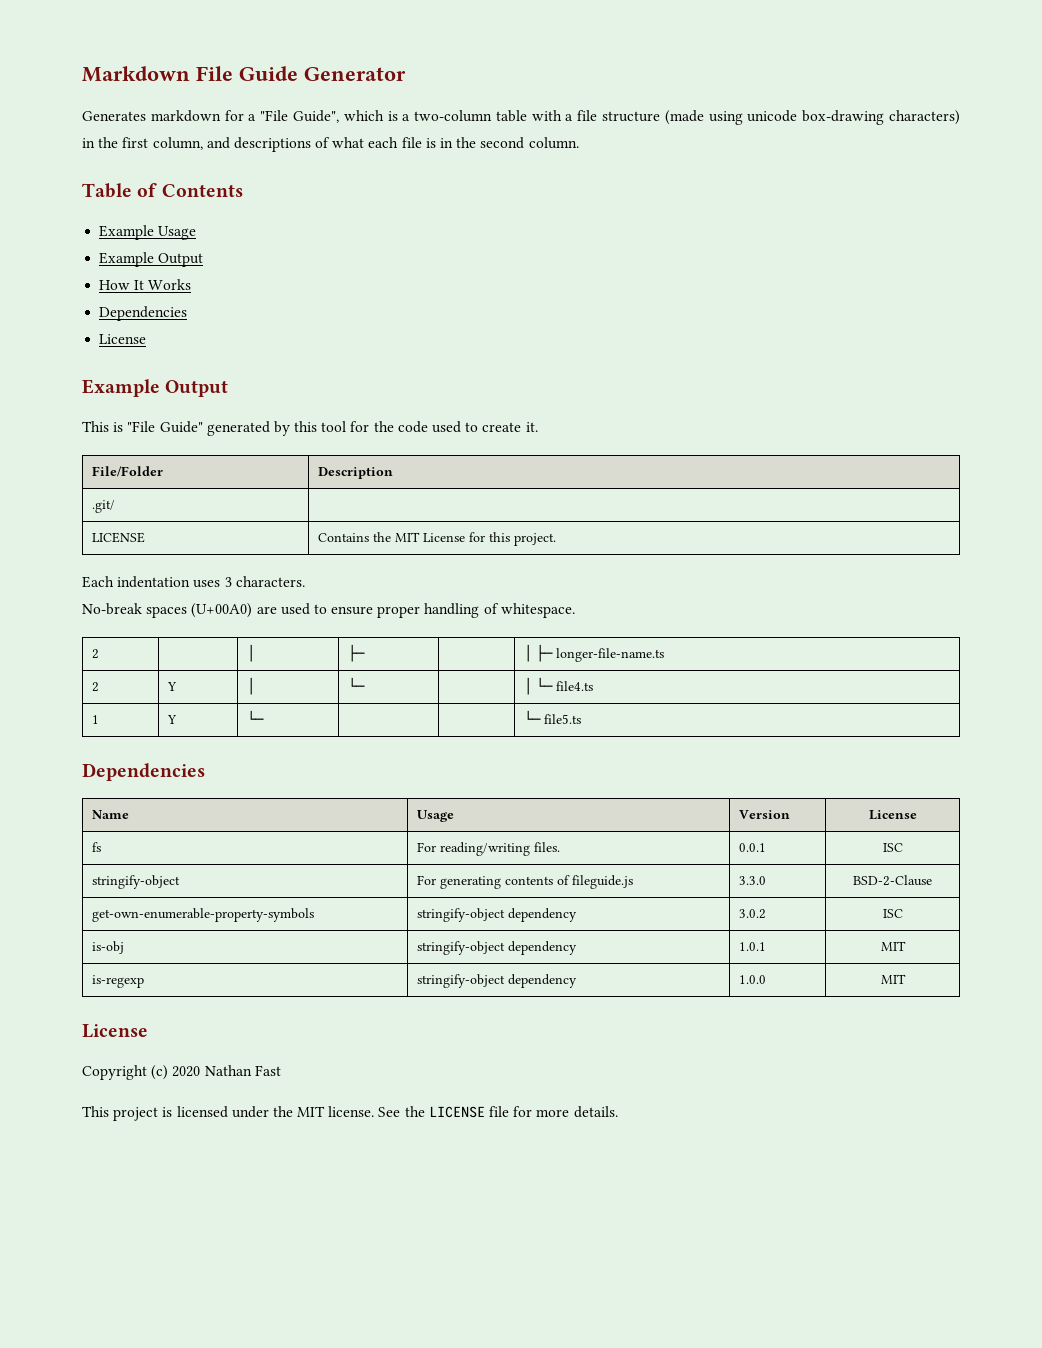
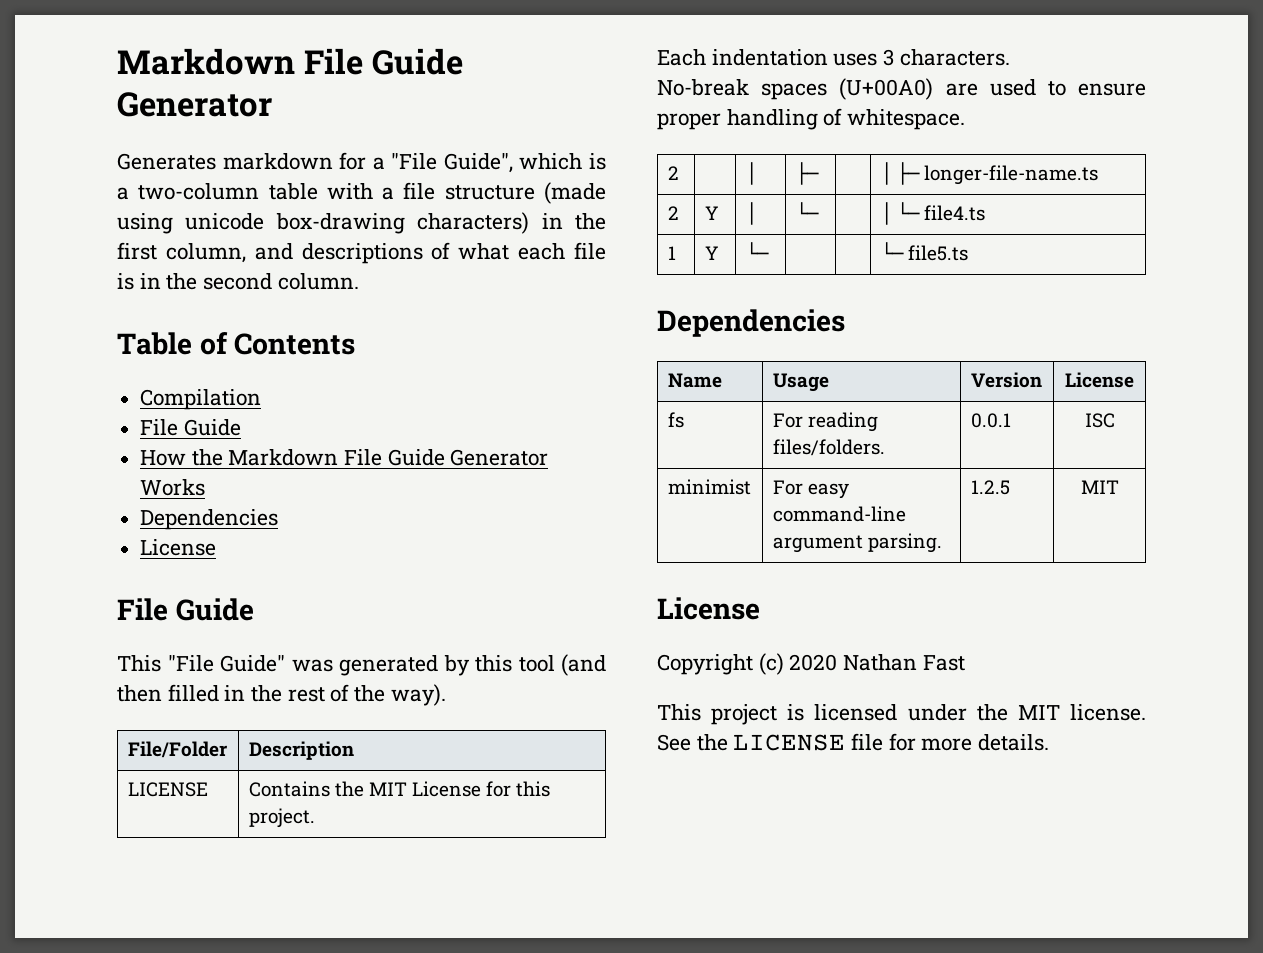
[99,225,197,240] [99,252,204,267] [99,280,145,290] Example Usage // Example Output // How It -> [140,389,262,410] [140,419,241,436] [140,449,549,466] Compilation // File Guide // How the Markdown File Guide Generator
[82,379,229,397] [82,421,124,432] Example Output // This is -> [117,598,254,621] [117,655,161,672] File Guide // This
(203, 427) none -> [291,659,333,672] was
[350,421,538,433] for the code used to create it. -> [561,654,606,676] [117,684,446,706] (and then filled in the rest of the way).
[91,500,115,513] // .git/ | -> (354, 750) none
[439,842,560,856] reading/writing files. -> [807,412,878,432] [772,439,885,456] reading files/folders.
[91,875,180,889] [416,875,633,889] [738,876,766,885] [853,875,932,886] [91,908,314,922] [416,908,577,922] [738,909,766,919] [882,909,903,918] [91,941,124,954] [416,941,577,955] [738,942,766,951] [880,941,906,951] [91,975,144,988] [416,974,577,988] [738,975,766,984] stringify-object | For generating contents of fileguide.js | 3.3.0 | BSD-2-Clause // get-own-enumerable-property-symbols | stringify-object dependency | 3.0.2 | ISC // is-obj | stringify-object dependency | 1.0.1 | MIT // is-regexp | stringify-object dependency | 1.0.0 -> [667,479,751,495] [772,480,849,499] [772,506,906,522] [772,533,942,553] [970,480,1010,495] minimist | For easy command-line argument parsing. | 1.2.5

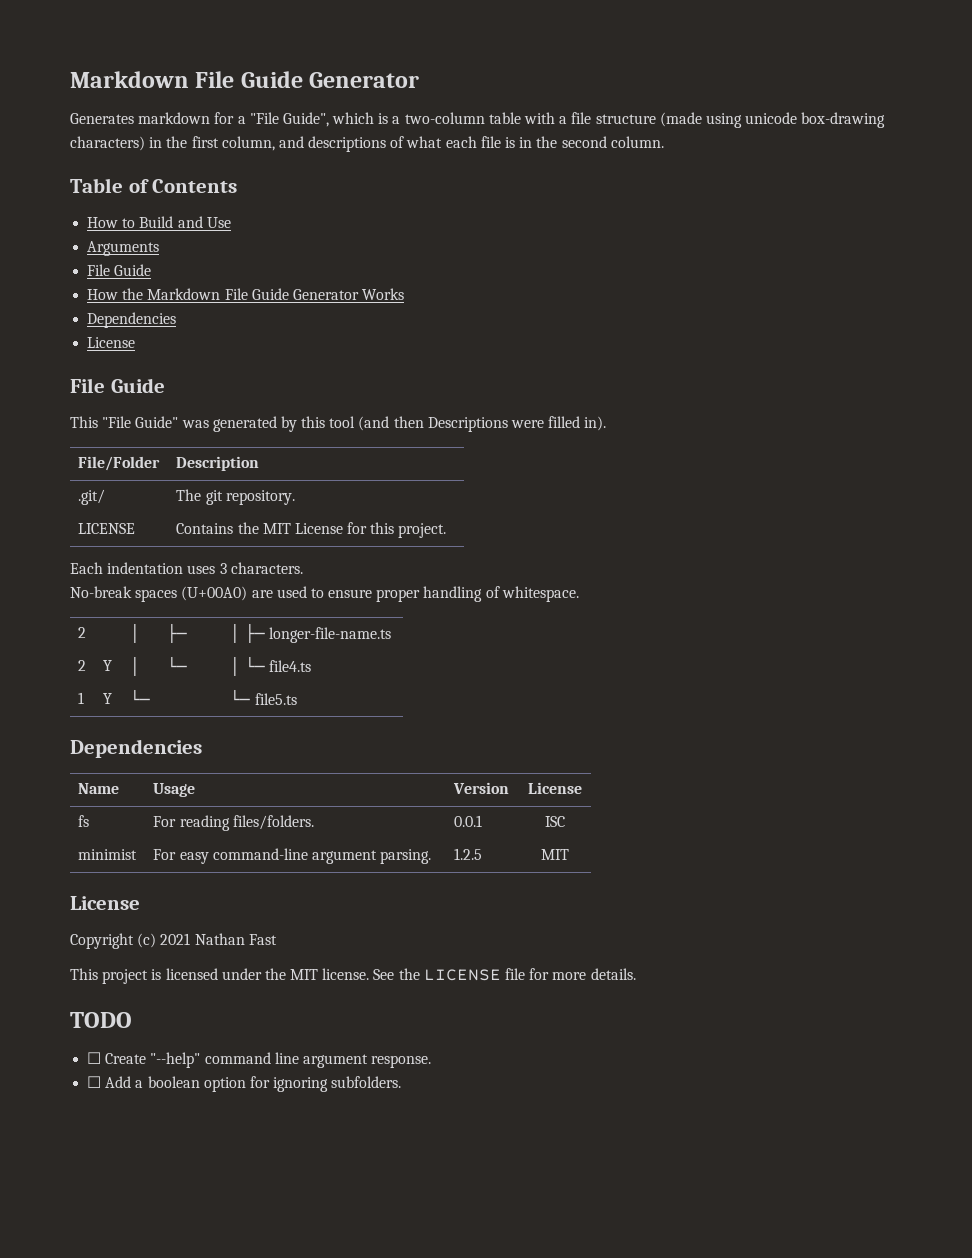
[140,389,262,410] Compilation -> [87,216,231,228] [87,241,160,256] How to Build and Use // Arguments
[167,684,446,706] [127,741,227,758] [248,741,354,760] filled in the rest of the way). // File/Folder | Description -> [427,416,607,432] [78,456,161,471] [176,456,260,471] [78,489,106,505] [176,489,295,505] Descriptions were filled in). // File/Folder | Description // .git/ | The git repository.
[789,654,838,671] 2020 -> [160,933,191,945] 2021
(1050, 742) none -> [70,1012,132,1028] [87,1052,432,1068] [87,1076,402,1092] // TODO // ☐ Create "--help" command line argument response. // ☐ Add a boolean option for ignoring subfolders.

